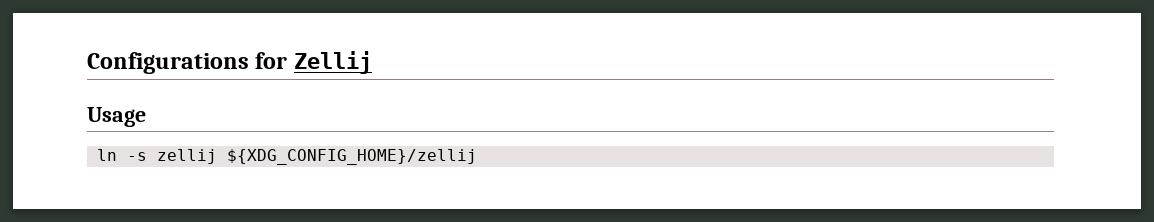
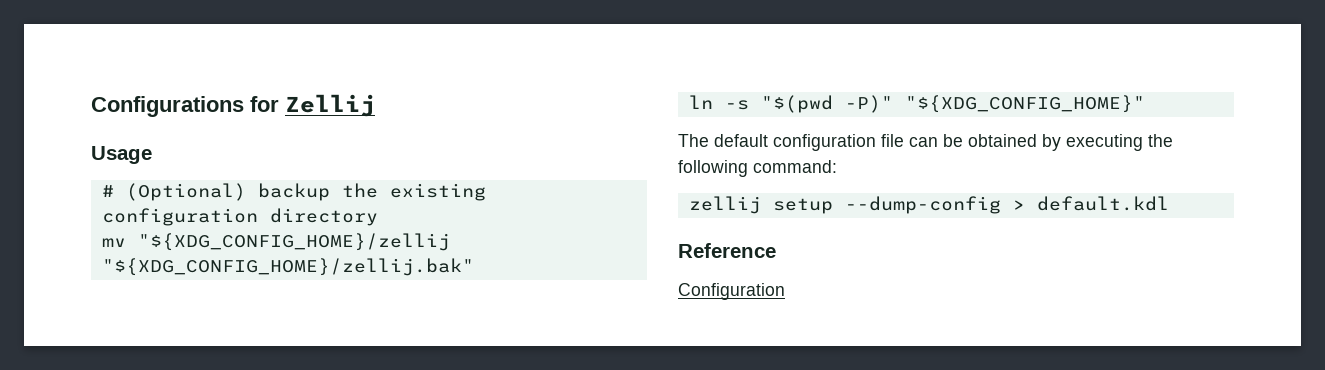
[97,149,478,165] ln -s zellij ${XDG_CONFIG_HOME}/zellij -> [101,183,486,201] [101,208,378,226] [101,233,450,251] [101,258,474,276] [688,95,1145,113] [678,134,1173,151] [678,160,837,177] [688,196,1169,214] [678,243,776,258] [678,283,785,300] # (Optional) backup the existing configuration directory // mv "${XDG_CONFIG_HOME}/zellij "${XDG_CONFIG_HOME}/zellij.bak" // ln -s "$(pwd -P)" "${XDG_CONFIG_HOME}" // The default configuration file can be obtained by executing the following command: // zellij setup --dump-config > default.kdl // Reference // Configuration

